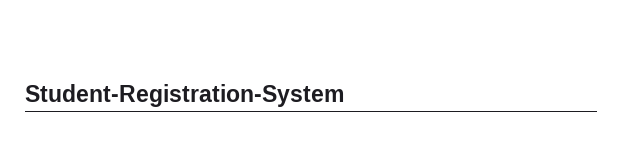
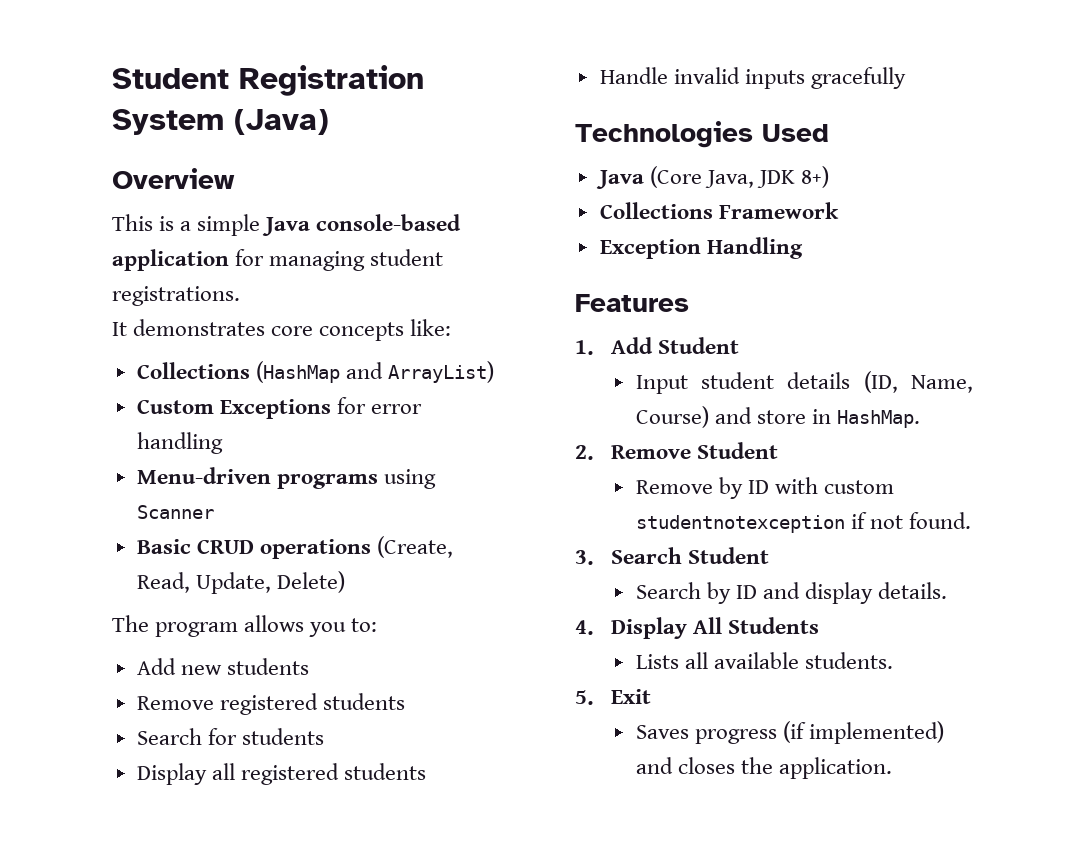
[25,84,344,107] Student-Registration-System -> [112,65,424,96] [112,109,329,135] [112,168,235,189] [112,214,462,236] [112,249,444,271] [112,286,240,306] [112,319,452,341] [136,361,494,383] [136,397,422,419] [136,432,223,454] [136,467,436,489] [136,505,214,519] [136,536,453,559] [136,571,345,594] [112,615,378,637] [136,658,309,675] [136,693,405,715] [136,728,324,745] [136,763,426,785] [599,67,906,89] [575,121,829,148] [595,166,830,189] [599,202,839,219] [599,237,803,259] [575,294,689,312] [575,337,739,355] [635,371,973,394] [635,406,920,428] [575,442,778,460] [635,477,894,499] [635,512,971,533] [575,547,769,565] [635,582,947,604] [575,617,819,639] [635,652,893,669] [575,689,651,705] [635,721,944,744] [635,757,892,779] Student Registration System (Java) // Overview // This is a simple Java console-based application for managing student registrations. // It demonstrates core concepts like: // Collections (HashMap and ArrayList) // Custom Exceptions for error handling // Menu-driven programs using Scanner // Basic CRUD operations (Create, Read, Update, Delete) // The program allows you to: // Add new students // Remove registered students // Search for students // Display all registered students // Handle invalid inputs gracefully // Technologies Used // Java (Core Java, JDK 8+) // Collections Framework // Exception Handling // Features // 1. Add Student // Input student details (ID, Name, Course) and store in HashMap. // 2. Remove Student // Remove by ID with custom studentnotexception if not found. // 3. Search Student // Search by ID and display details. // 4. Display All Students // Lists all available students. // 5. Exit // Saves progress (if implemented) and closes the application.

